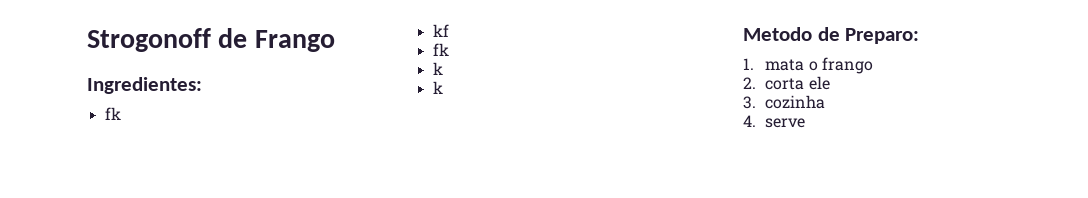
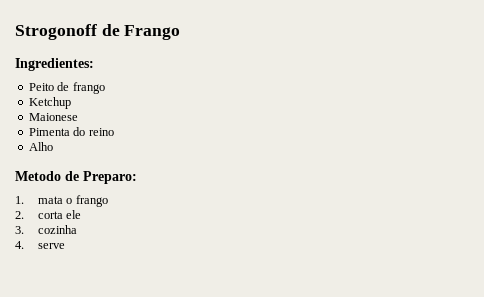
[104,107,121,120] [432,24,449,37] [432,43,449,56] [432,62,443,75] [432,81,443,94] fk // kf // fk // k // k -> [28,82,105,94] [28,97,71,109] [28,113,78,121] [28,127,114,136] [28,142,53,151] Peito de frango // Ketchup // Maionese // Pimenta do reino // Alho

